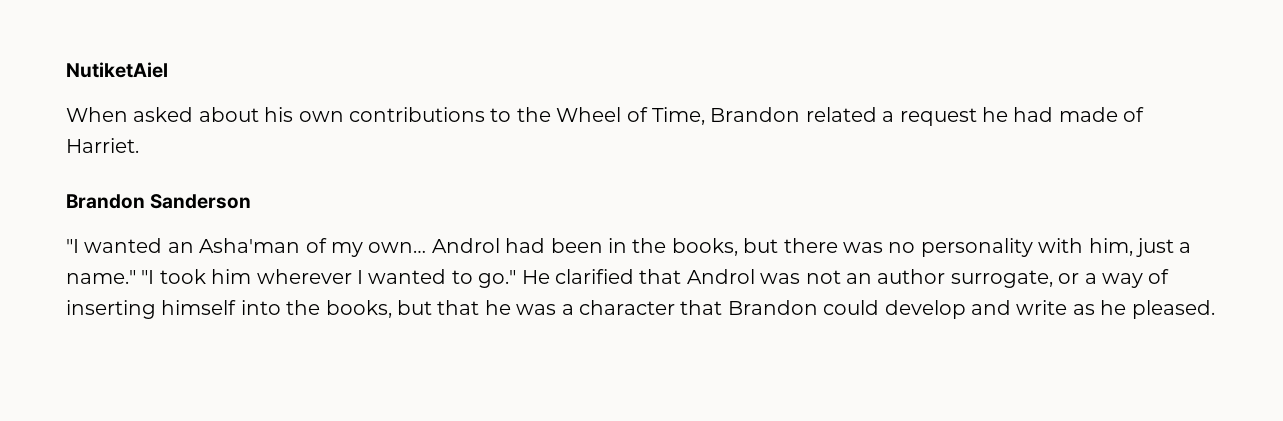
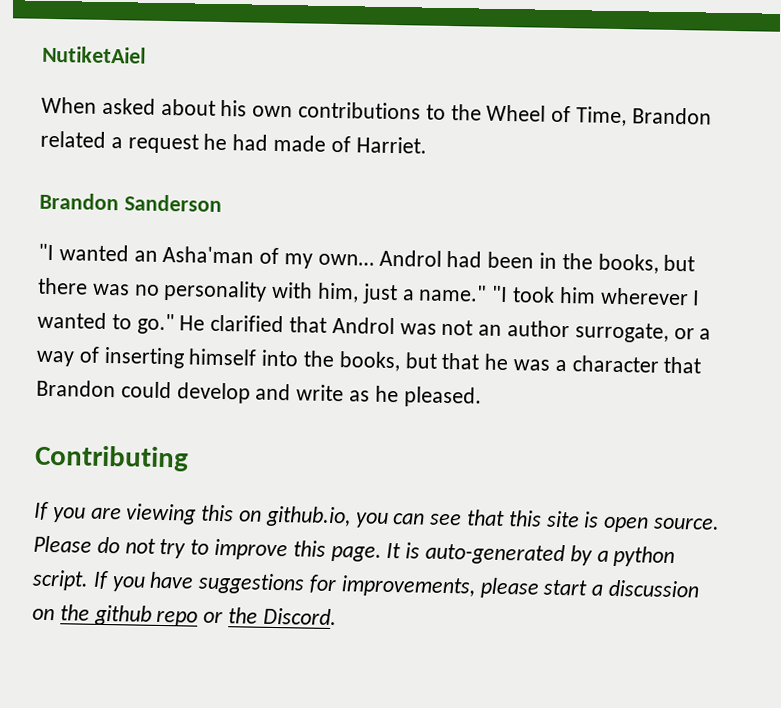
(1215, 309) none -> [34,444,189,472] [34,501,721,533] [33,535,676,568] [32,569,701,599] [32,604,337,627] // Contributing // If you are viewing this on github.io, you can see that this site is open source. Please do not try to improve this page. It is auto-generated by a python script. If you have suggestions for improvements, please start a discussion on the github repo or the Discord.

